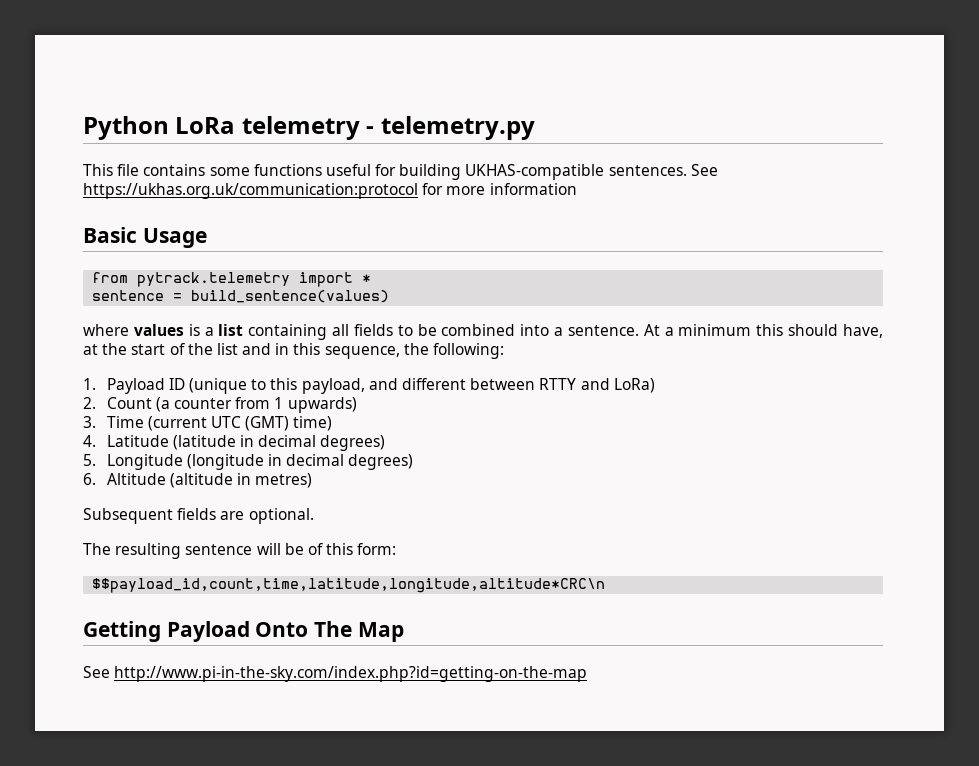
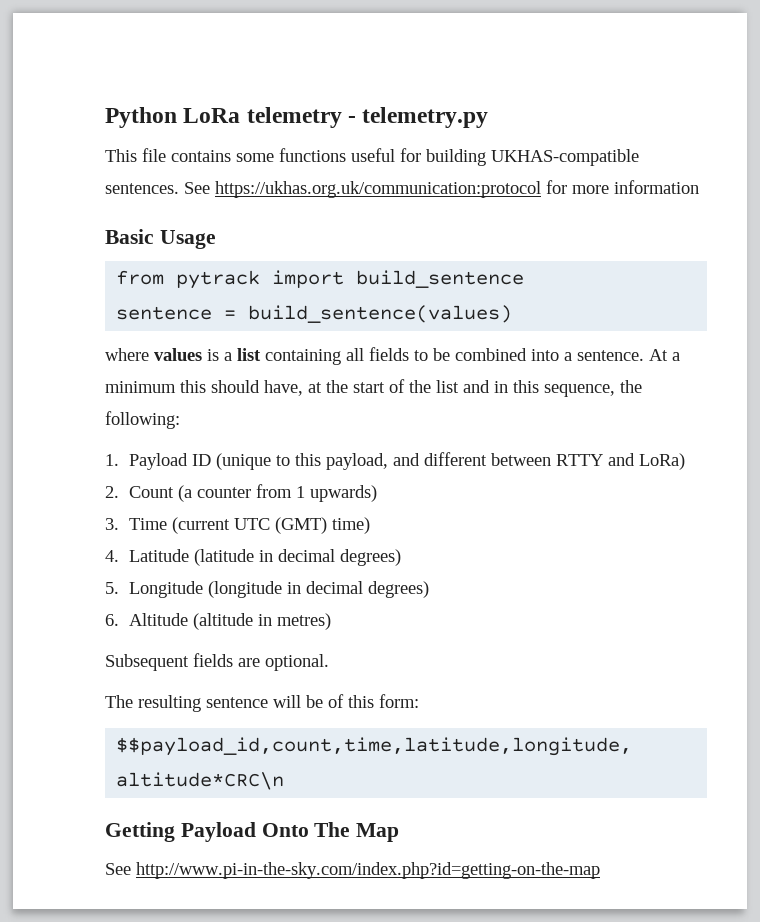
[137,272,372,287] pytrack.telemetry import * -> [176,270,525,289] pytrack import build_sentence

